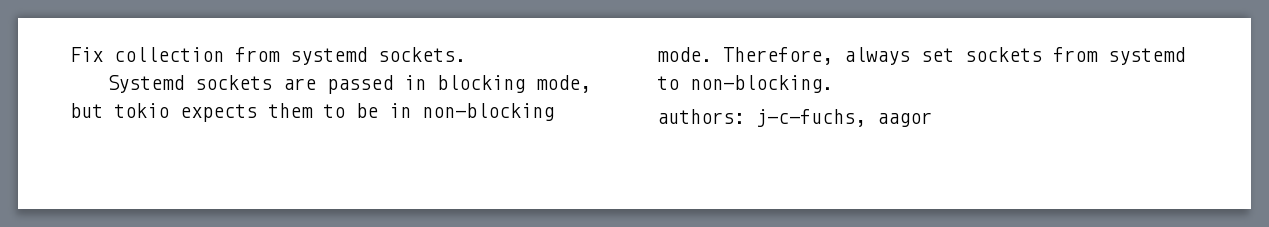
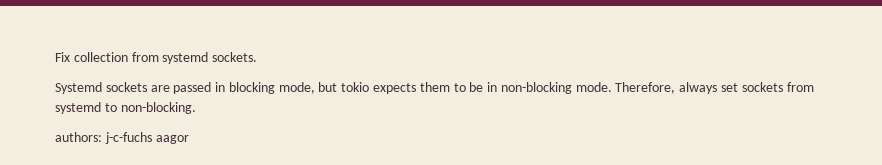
[756,109,866,127] j-c-fuchs, -> [104,132,152,144] j-c-fuchs

